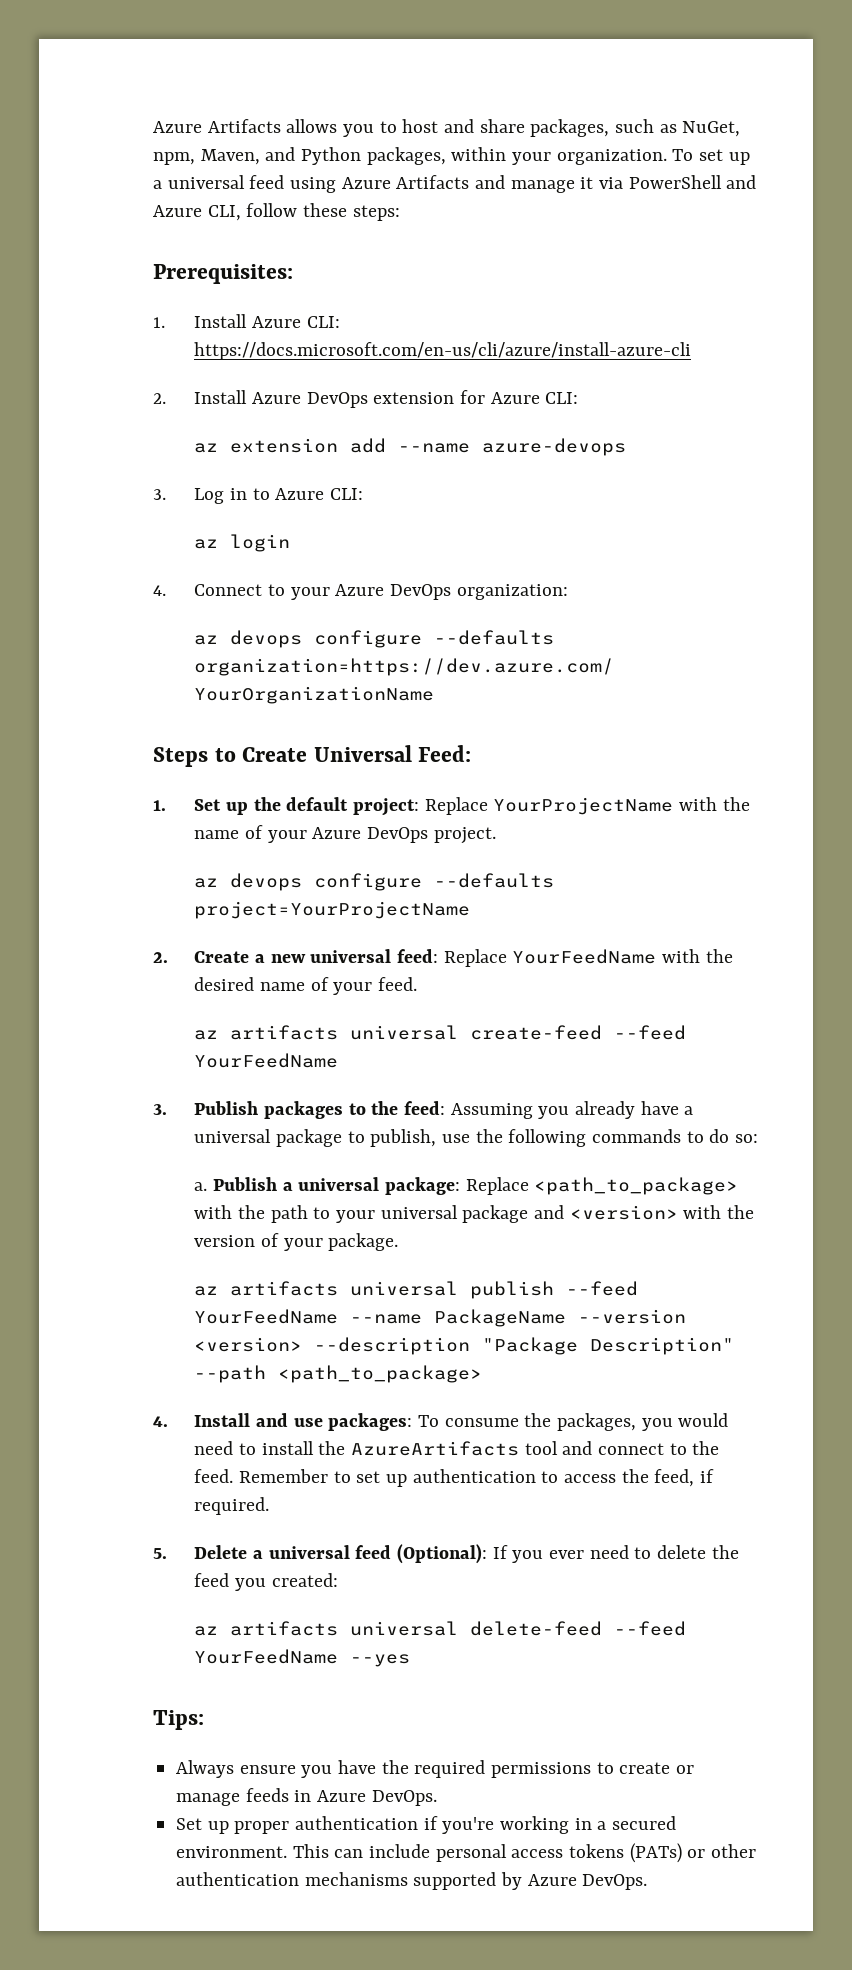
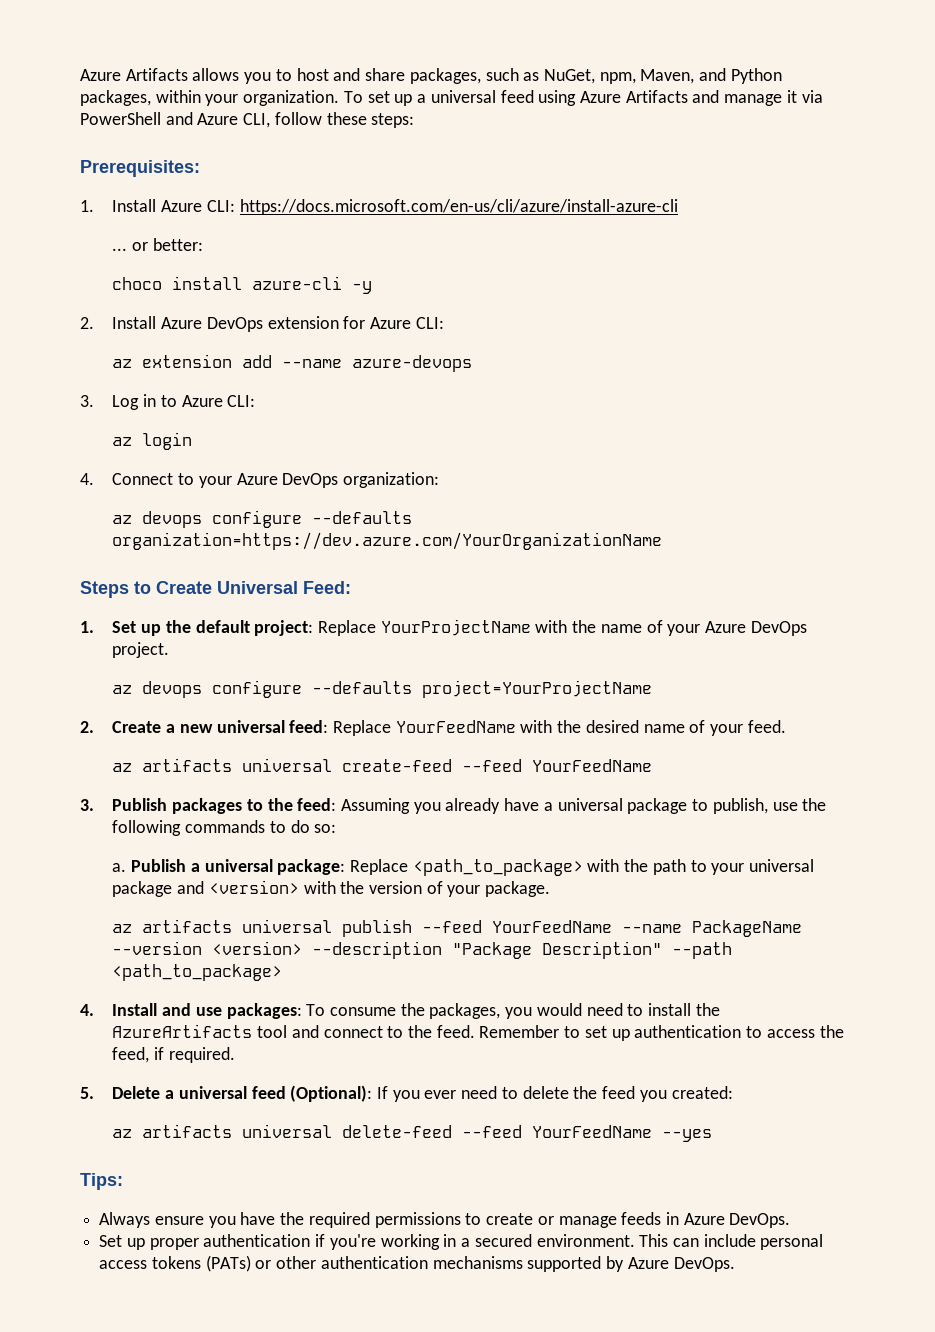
(692, 351) none -> [112,238,203,251] [112,276,373,294] // ... or better: // choco install azure-cli -y

